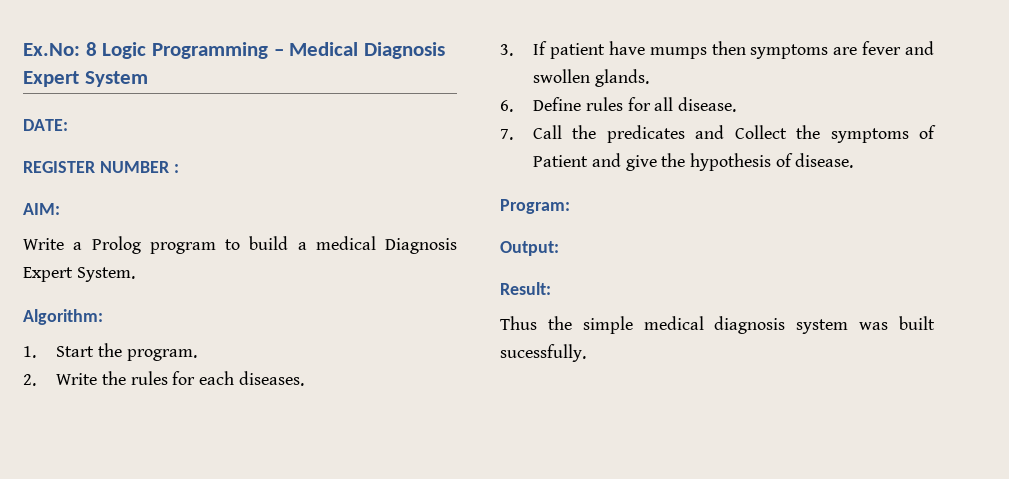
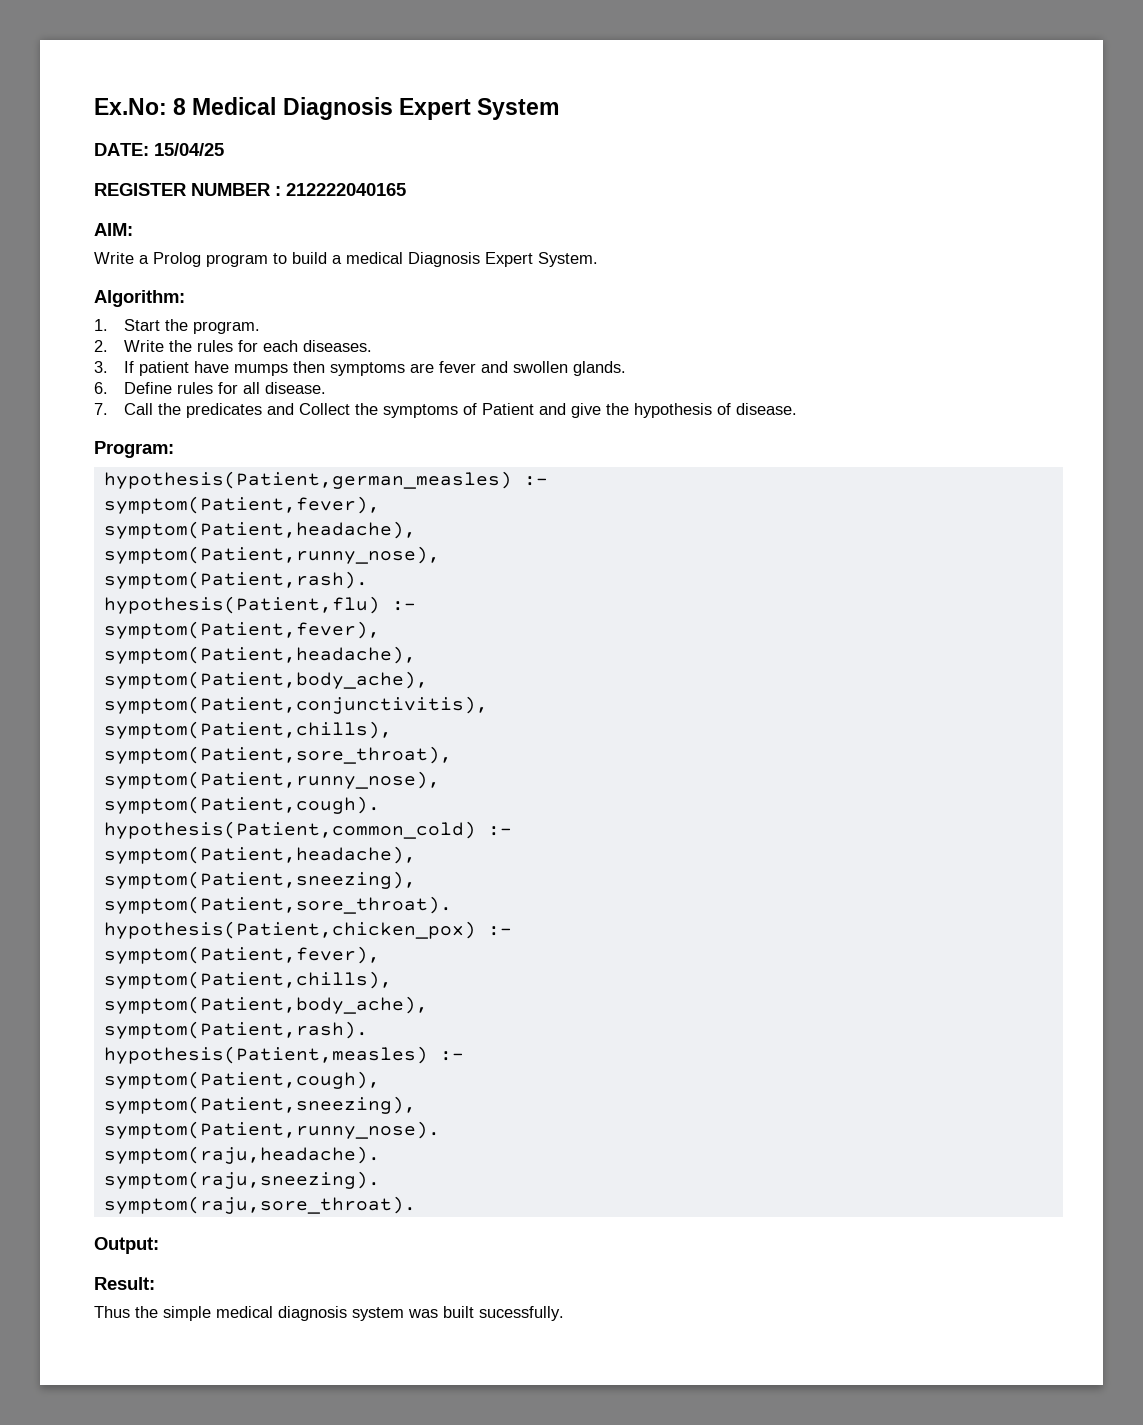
[102,42,284,59] Logic Programming – -> (187, 106) none
(68, 125) none -> [154,143,224,156] 15/04/25
(179, 168) none -> [286,183,406,196] 212222040165
(570, 206) none -> [103,471,548,489] [103,496,380,514] [103,521,416,539] [103,546,440,564] [103,571,368,589] [103,596,416,614] [103,621,380,639] [103,646,416,664] [103,671,428,689] [103,696,488,714] [103,721,392,739] [103,746,452,764] [103,771,440,789] [103,796,380,814] [103,821,512,839] [103,846,416,864] [103,871,416,889] [103,896,452,914] [103,921,512,939] [103,946,380,964] [103,971,392,989] [103,996,428,1014] [103,1021,368,1039] [103,1046,464,1064] [103,1071,380,1089] [103,1096,416,1114] [103,1121,440,1139] [103,1146,380,1164] [103,1171,380,1189] [103,1196,416,1214] // hypothesis(Patient,german_measles) :- // symptom(Patient,fever), // symptom(Patient,headache), // symptom(Patient,runny_nose), // symptom(Patient,rash). // hypothesis(Patient,flu) :- // symptom(Patient,fever), // symptom(Patient,headache), // symptom(Patient,body_ache), // symptom(Patient,conjunctivitis), // symptom(Patient,chills), // symptom(Patient,sore_throat), // symptom(Patient,runny_nose), // symptom(Patient,cough). // hypothesis(Patient,common_cold) :- // symptom(Patient,headache), // symptom(Patient,sneezing), // symptom(Patient,sore_throat). // hypothesis(Patient,chicken_pox) :- // symptom(Patient,fever), // symptom(Patient,chills), // symptom(Patient,body_ache), // symptom(Patient,rash). // hypothesis(Patient,measles) :- // symptom(Patient,cough), // symptom(Patient,sneezing), // symptom(Patient,runny_nose). // symptom(raju,headache). // symptom(raju,sneezing). // symptom(raju,sore_throat).

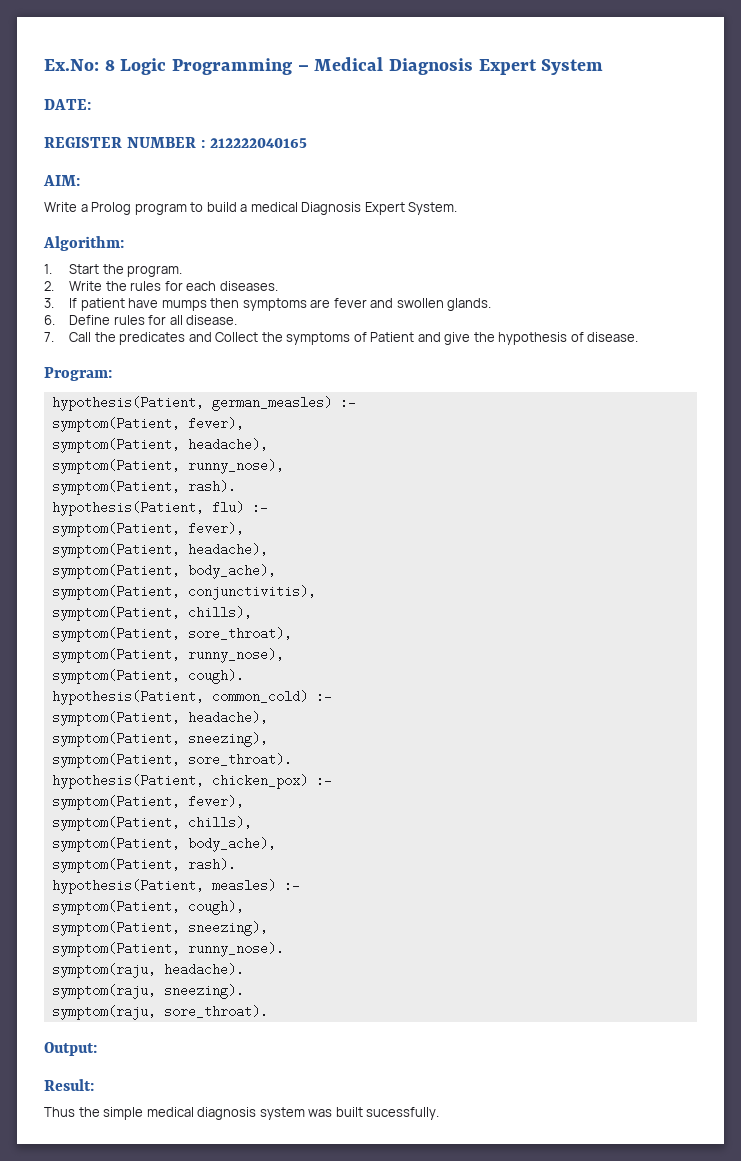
(187, 106) none -> [120,58,309,75] Logic Programming –
[154,143,224,156] 15/04/25 -> (91, 104) none
[103,471,548,489] [103,496,380,514] [103,521,416,539] [103,546,440,564] [103,571,368,589] [103,596,416,614] [103,621,380,639] [103,646,416,664] [103,671,428,689] [103,696,488,714] [103,721,392,739] [103,746,452,764] [103,771,440,789] [103,796,380,814] [103,821,512,839] [103,846,416,864] [103,871,416,889] [103,896,452,914] [103,921,512,939] [103,946,380,964] [103,971,392,989] [103,996,428,1014] [103,1021,368,1039] [103,1046,464,1064] [103,1071,380,1089] [103,1096,416,1114] [103,1121,440,1139] [103,1146,380,1164] [103,1171,380,1189] [103,1196,416,1214] hypothesis(Patient,german_measles) :- // symptom(Patient,fever), // symptom(Patient,headache), // symptom(Patient,runny_nose), // symptom(Patient,rash). // hypothesis(Patient,flu) :- // symptom(Patient,fever), // symptom(Patient,headache), // symptom(Patient,body_ache), // symptom(Patient,conjunctivitis), // symptom(Patient,chills), // symptom(Patient,sore_throat), // symptom(Patient,runny_nose), // symptom(Patient,cough). // hypothesis(Patient,common_cold) :- // symptom(Patient,headache), // symptom(Patient,sneezing), // symptom(Patient,sore_throat). // hypothesis(Patient,chicken_pox) :- // symptom(Patient,fever), // symptom(Patient,chills), // symptom(Patient,body_ache), // symptom(Patient,rash). // hypothesis(Patient,measles) :- // symptom(Patient,cough), // symptom(Patient,sneezing), // symptom(Patient,runny_nose). // symptom(raju,headache). // symptom(raju,sneezing). // symptom(raju,sore_throat). -> [51,396,356,411] [51,417,244,432] [51,438,268,453] [51,459,284,474] [51,480,236,495] [51,501,268,516] [51,522,244,537] [51,543,268,558] [51,564,276,579] [51,585,316,600] [51,606,252,621] [51,627,292,642] [51,648,284,663] [51,669,244,684] [51,690,332,705] [51,711,268,726] [51,732,268,747] [51,753,292,768] [51,774,332,789] [51,795,244,810] [51,816,252,831] [51,837,276,852] [51,858,236,873] [51,879,300,894] [51,900,244,915] [51,921,268,936] [51,942,284,957] [51,963,244,978] [51,984,244,999] [51,1005,268,1020] hypothesis(Patient, german_measles) :- // symptom(Patient, fever), // symptom(Patient, headache), // symptom(Patient, runny_nose), // symptom(Patient, rash). // hypothesis(Patient, flu) :- // symptom(Patient, fever), // symptom(Patient, headache), // symptom(Patient, body_ache), // symptom(Patient, conjunctivitis), // symptom(Patient, chills), // symptom(Patient, sore_throat), // symptom(Patient, runny_nose), // symptom(Patient, cough). // hypothesis(Patient, common_cold) :- // symptom(Patient, headache), // symptom(Patient, sneezing), // symptom(Patient, sore_throat). // hypothesis(Patient, chicken_pox) :- // symptom(Patient, fever), // symptom(Patient, chills), // symptom(Patient, body_ache), // symptom(Patient, rash). // hypothesis(Patient, measles) :- // symptom(Patient, cough), // symptom(Patient, sneezing), // symptom(Patient, runny_nose). // symptom(raju, headache). // symptom(raju, sneezing). // symptom(raju, sore_throat).

